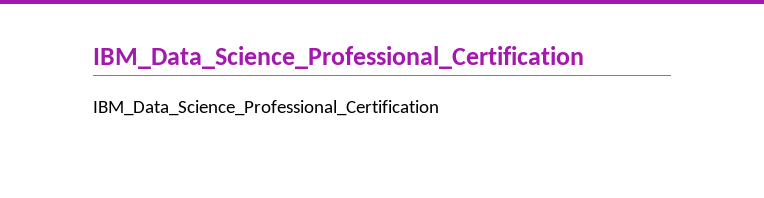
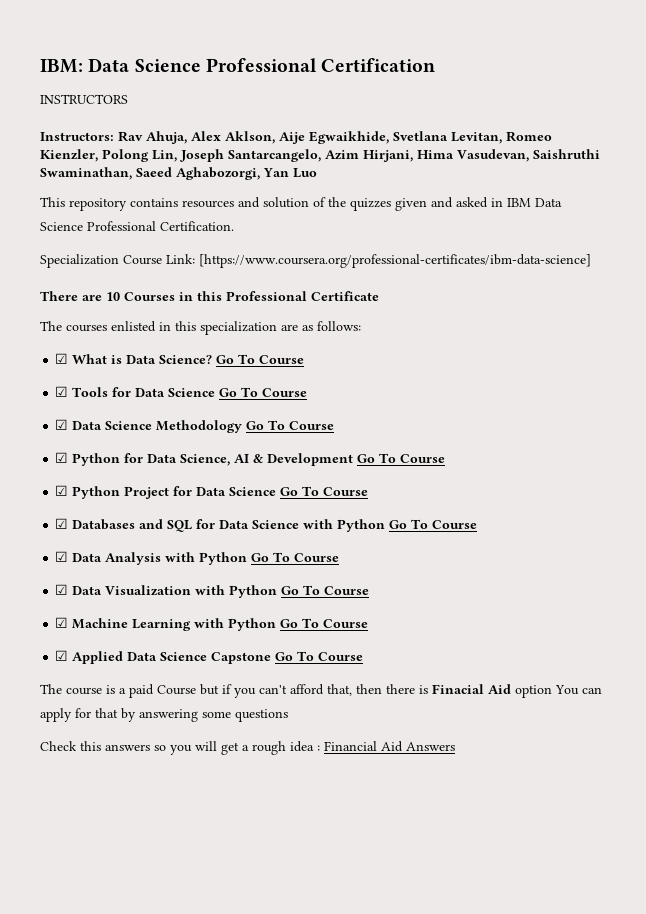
[93,46,584,69] [93,100,439,116] IBM_Data_Science_Professional_Certification // IBM_Data_Science_Professional_Certification -> [40,58,436,73] [40,94,128,104] [40,131,552,144] [40,149,600,162] [40,167,317,180] [40,197,562,211] [40,221,234,231] [40,254,591,268] [40,291,379,301] [40,321,361,335] [55,353,305,364] [55,386,308,397] [55,419,335,433] [55,452,446,466] [55,485,369,499] [55,518,478,532] [55,551,340,565] [55,584,370,598] [55,617,369,631] [55,650,364,664] [40,684,602,698] [40,708,288,722] [40,741,455,755] IBM: Data Science Professional Certification // INSTRUCTORS // Instructors: Rav Ahuja, Alex Aklson, Aije Egwaikhide, Svetlana Levitan, Romeo Kienzler, Polong Lin, Joseph Santarcangelo, Azim Hirjani, Hima Vasudevan, Saishruthi Swaminathan, Saeed Aghabozorgi, Yan Luo // This repository contains resources and solution of the quizzes given and asked in IBM Data Science Professional Certification. // Specialization Course Link: [https://www.coursera.org/professional-certificates/ibm-data-science] // There are 10 Courses in this Professional Certificate // The courses enlisted in this specialization are as follows: // ☑ What is Data Science? Go To Course // ☑ Tools for Data Science Go To Course // ☑ Data Science Methodology Go To Course // ☑ Python for Data Science, AI & Development Go To Course // ☑ Python Project for Data Science Go To Course // ☑ Databases and SQL for Data Science with Python Go To Course // ☑ Data Analysis with Python Go To Course // ☑ Data Visualization with Python Go To Course // ☑ Machine Learning with Python Go To Course // ☑ Applied Data Science Capstone Go To Course // The course is a paid Course but if you can't afford that, then there is Finacial Aid option You can apply for that by answering some questions // Check this answers so you will get a rough idea : Financial Aid Answers

